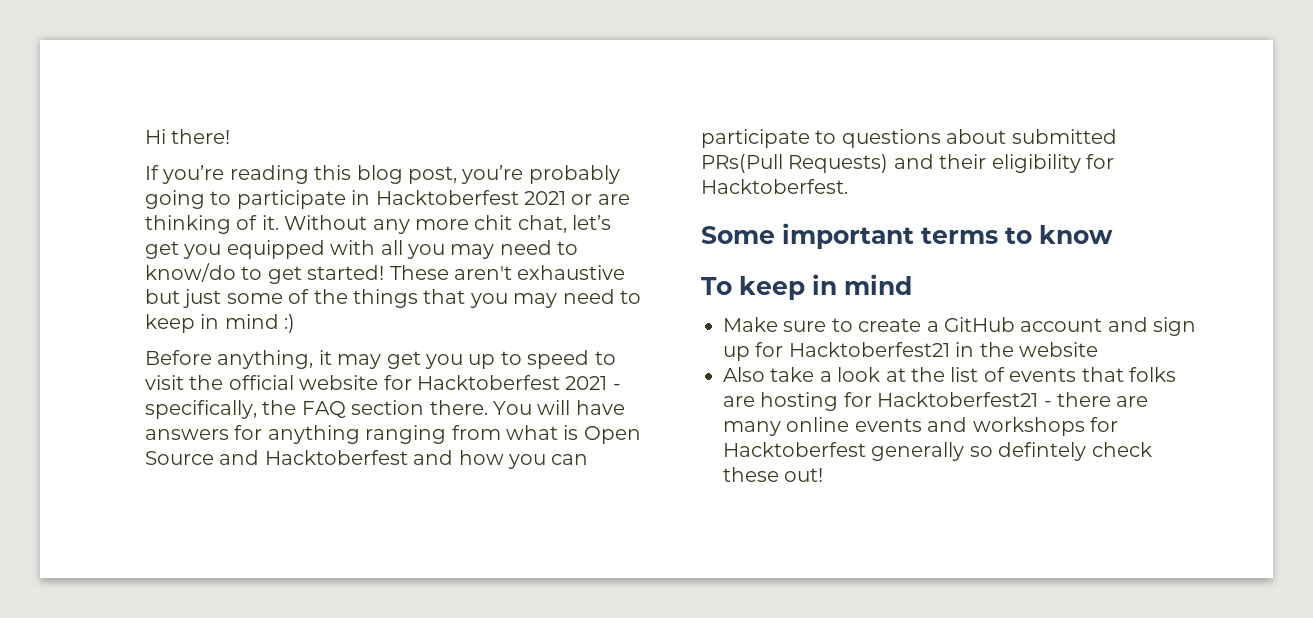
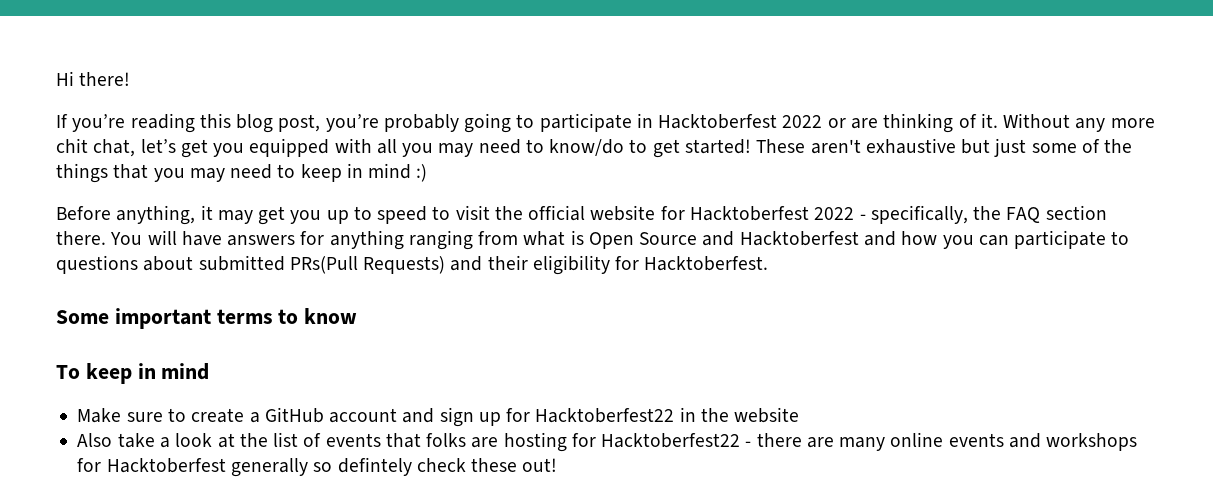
[524,191,566,205] 2021 -> [782,115,823,128] 2022
[565,376,608,390] 2021 -> [814,207,855,220] 2022
[788,342,950,357] Hacktoberfest21 -> [535,408,675,423] Hacktoberfest22
[877,392,1039,407] Hacktoberfest21 -> [601,433,741,448] Hacktoberfest22

